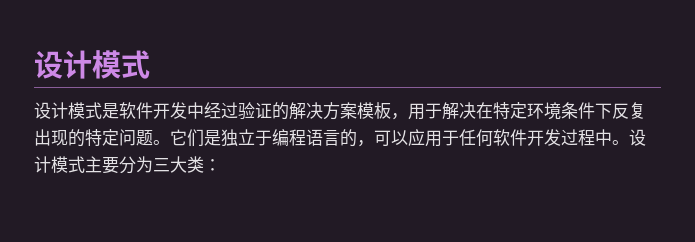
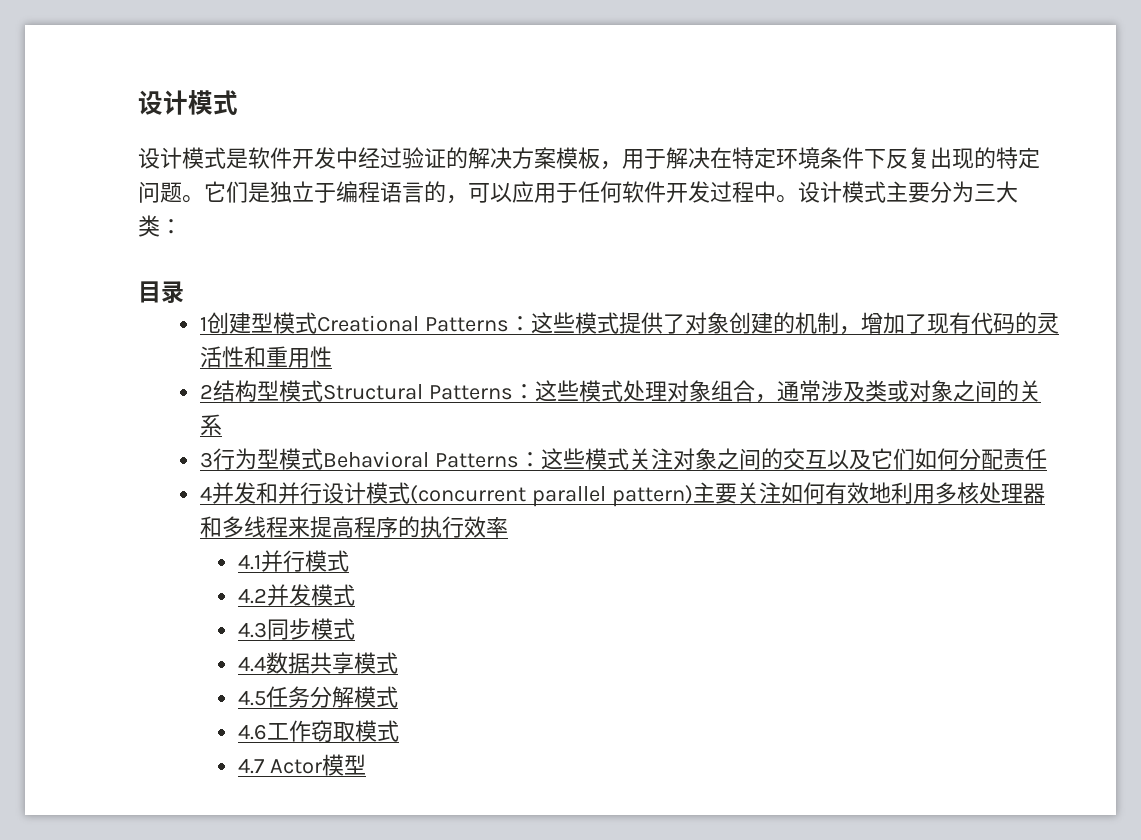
(221, 165) none -> [138,281,184,304] [200,312,1059,335] [200,346,333,368] [200,380,1041,403] [200,414,223,436] [200,448,1047,470] [200,482,1045,507] [200,516,509,538] [237,550,349,572] [237,584,355,606] [237,618,355,640] [237,652,398,674] [237,686,398,708] [237,720,399,743] [237,754,366,776] // 目录 // 1创建型模式Creational Patterns：这些模式提供了对象创建的机制，增加了现有代码的灵活性和重用性 // 2结构型模式Structural Patterns：这些模式处理对象组合，通常涉及类或对象之间的关系 // 3行为型模式Behavioral Patterns：这些模式关注对象之间的交互以及它们如何分配责任 // 4并发和并行设计模式(concurrent parallel pattern)主要关注如何有效地利用多核处理器和多线程来提高程序的执行效率 // 4.1并行模式 // 4.2并发模式 // 4.3同步模式 // 4.4数据共享模式 // 4.5任务分解模式 // 4.6工作窃取模式 // 4.7 Actor模型

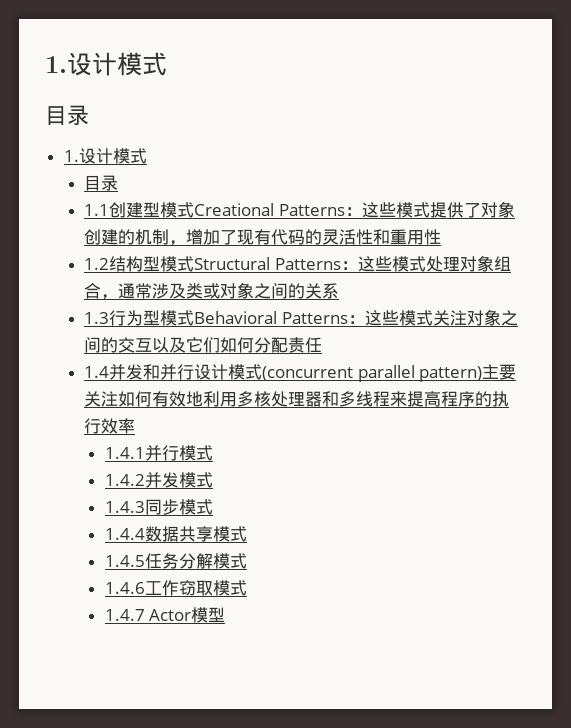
[138,90,238,115] [138,147,1040,170] [138,181,1018,204] [138,215,182,237] [138,281,184,304] [200,317,208,331] 设计模式 // 设计模式是软件开发中经过验证的解决方案模板，用于解决在特定环境条件下反复出现的特定问题。它们是独立于编程语言的，可以应用于任何软件开发过程中。设计模式主要分为三大类： // 目录 // 1 -> [45,52,167,76] [45,105,89,126] [63,148,147,164] [84,175,119,191] [84,204,110,216] 1.设计模式 // 目录 // 1.设计模式 // 目录 // 1.1
[200,384,214,399] 2 -> [84,258,110,270] 1.2
[200,452,214,468] 3 -> [84,312,110,324] 1.3
[200,486,213,501] 4 -> [84,366,110,378] 1.4
[237,554,261,570] 4.1 -> [104,447,145,459] 1.4.1
[237,588,267,604] 4.2 -> [104,474,145,486] 1.4.2
[237,622,267,638] 4.3 -> [104,501,145,513] 1.4.3
[237,656,266,672] 4.4 -> [104,528,145,540] 1.4.4
[237,690,266,706] 4.5 -> [104,555,145,567] 1.4.5
[237,724,267,740] 4.6 -> [104,582,145,594] 1.4.6
[237,758,264,774] 4.7 -> [104,609,145,621] 1.4.7

